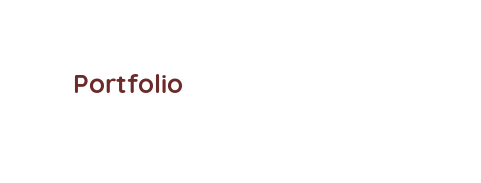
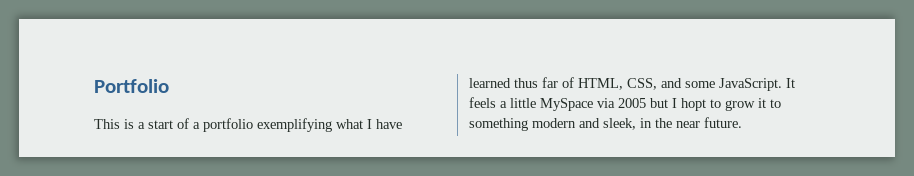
(183, 83) none -> [94,118,402,132] [469,77,795,91] [469,97,781,111] [469,117,742,131] // This is a start of a portfolio exemplifying what I have learned thus far of HTML, CSS, and some JavaScript. It feels a little MySpace via 2005 but I hopt to grow it to something modern and sleek, in the near future.

